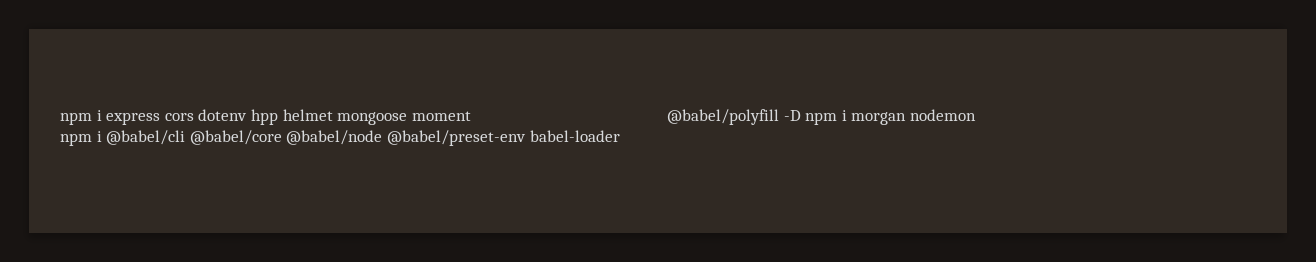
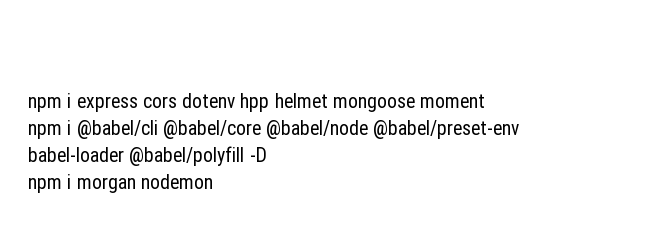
(801, 115) none -> (267, 154) //

